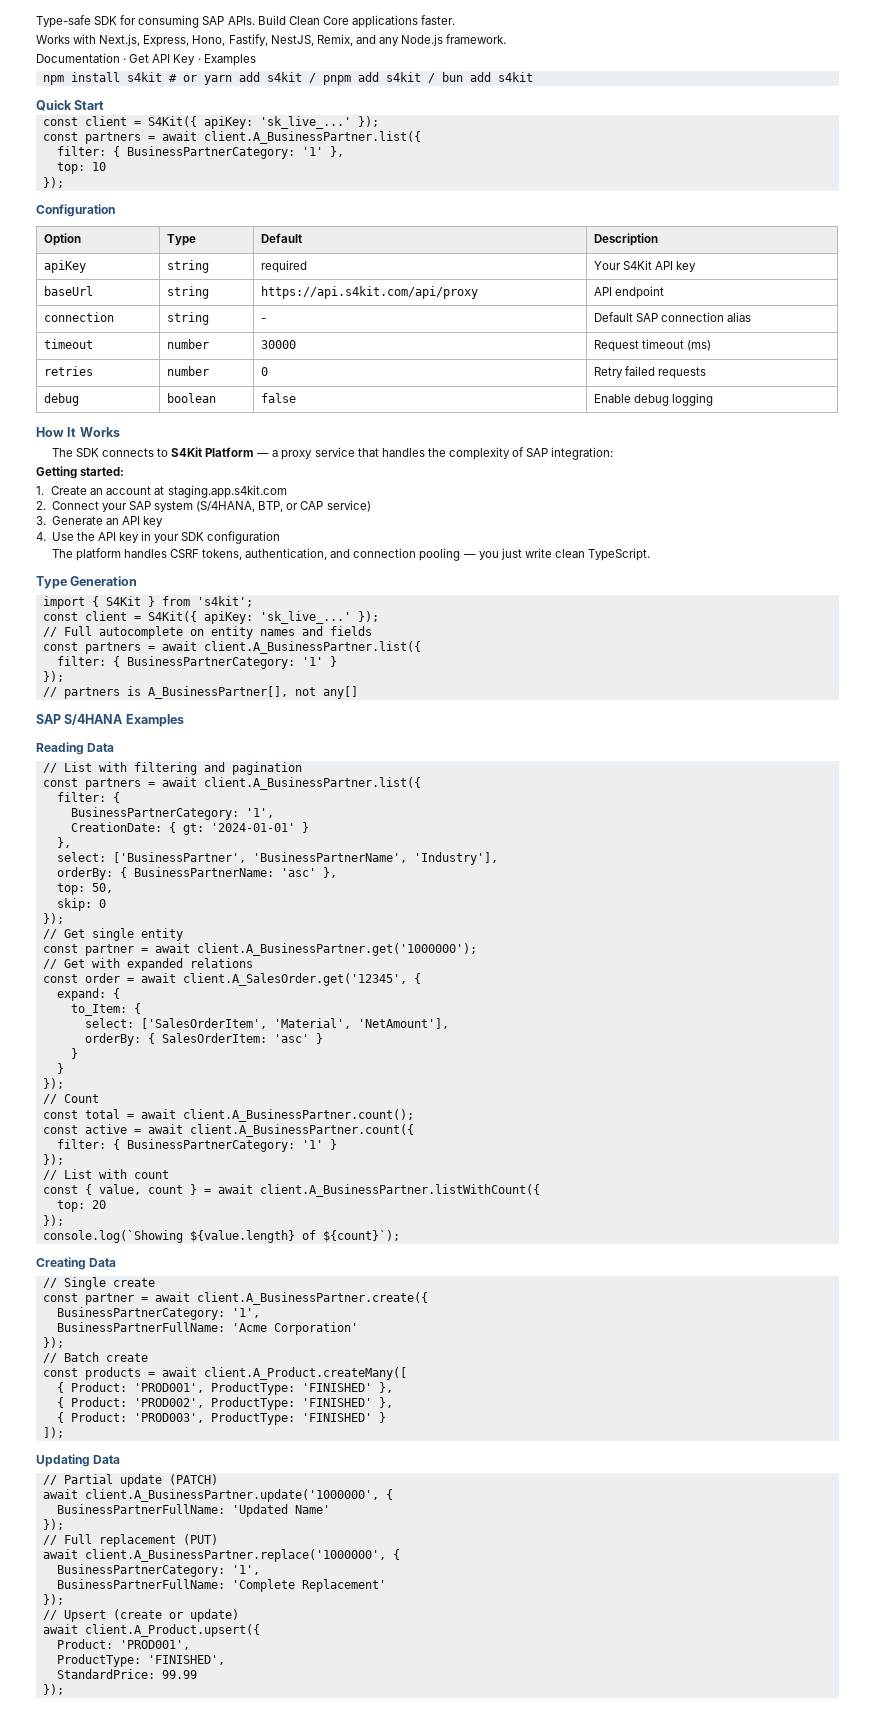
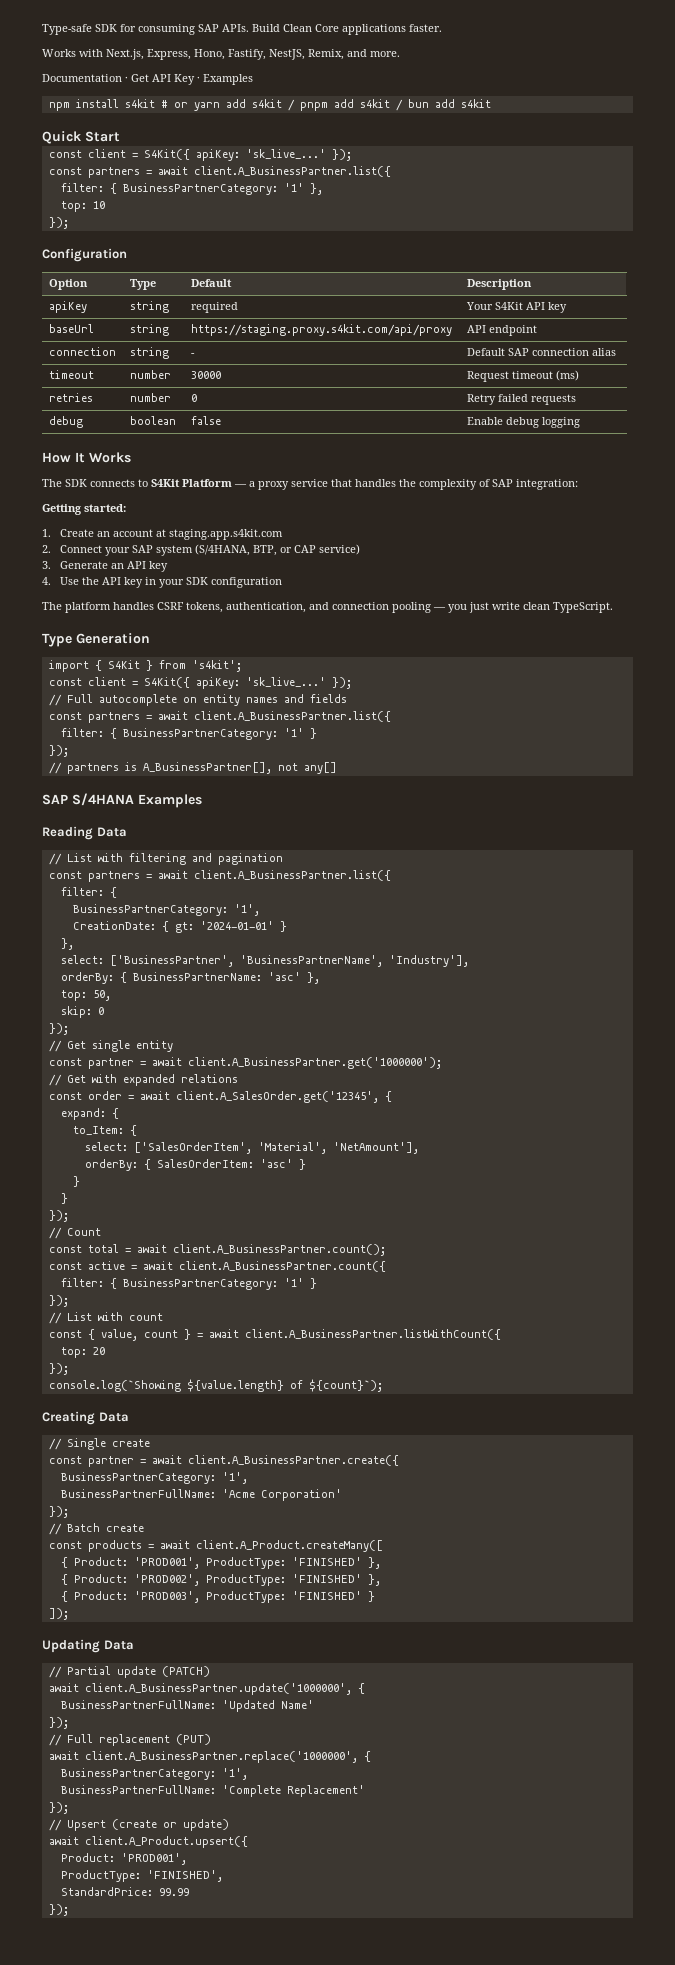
[378,34,507,46] any Node.js framework. -> [370,51,400,57] more.
[260,286,478,299] https://api.s4kit.com/api/proxy -> [190,324,452,336] https://staging.proxy.s4kit.com/api/proxy

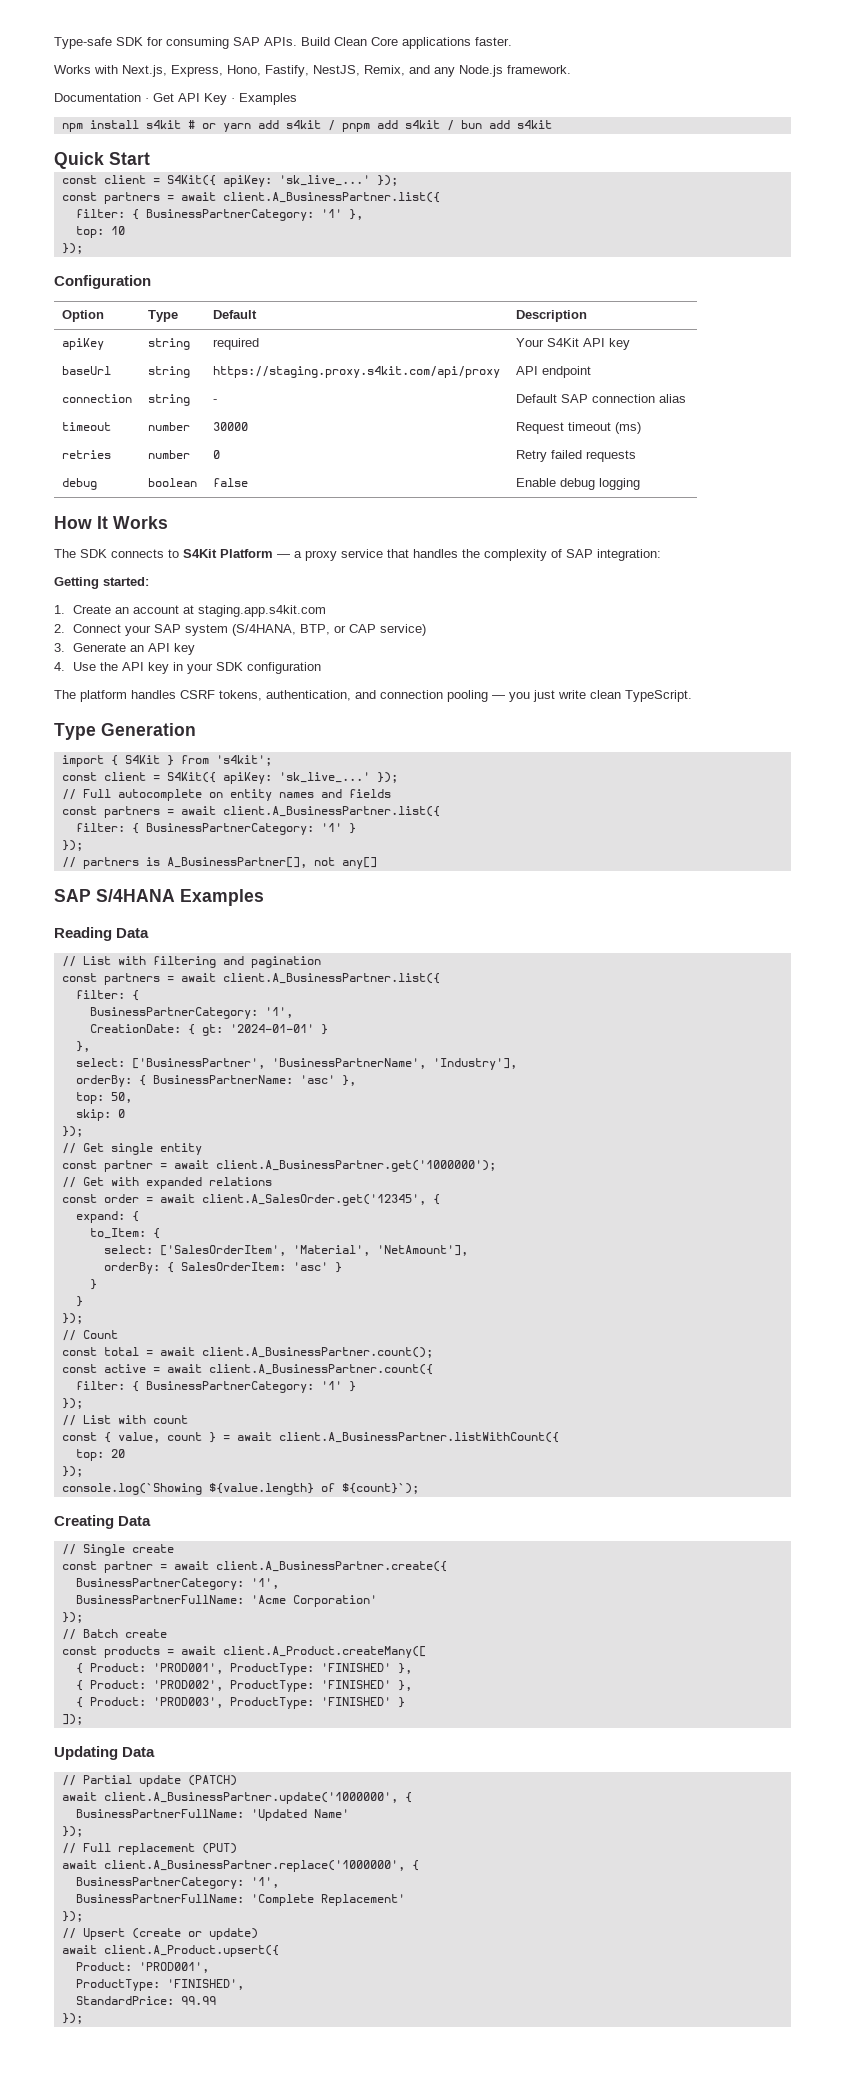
[370,51,400,57] more. -> [434,65,571,77] any Node.js framework.

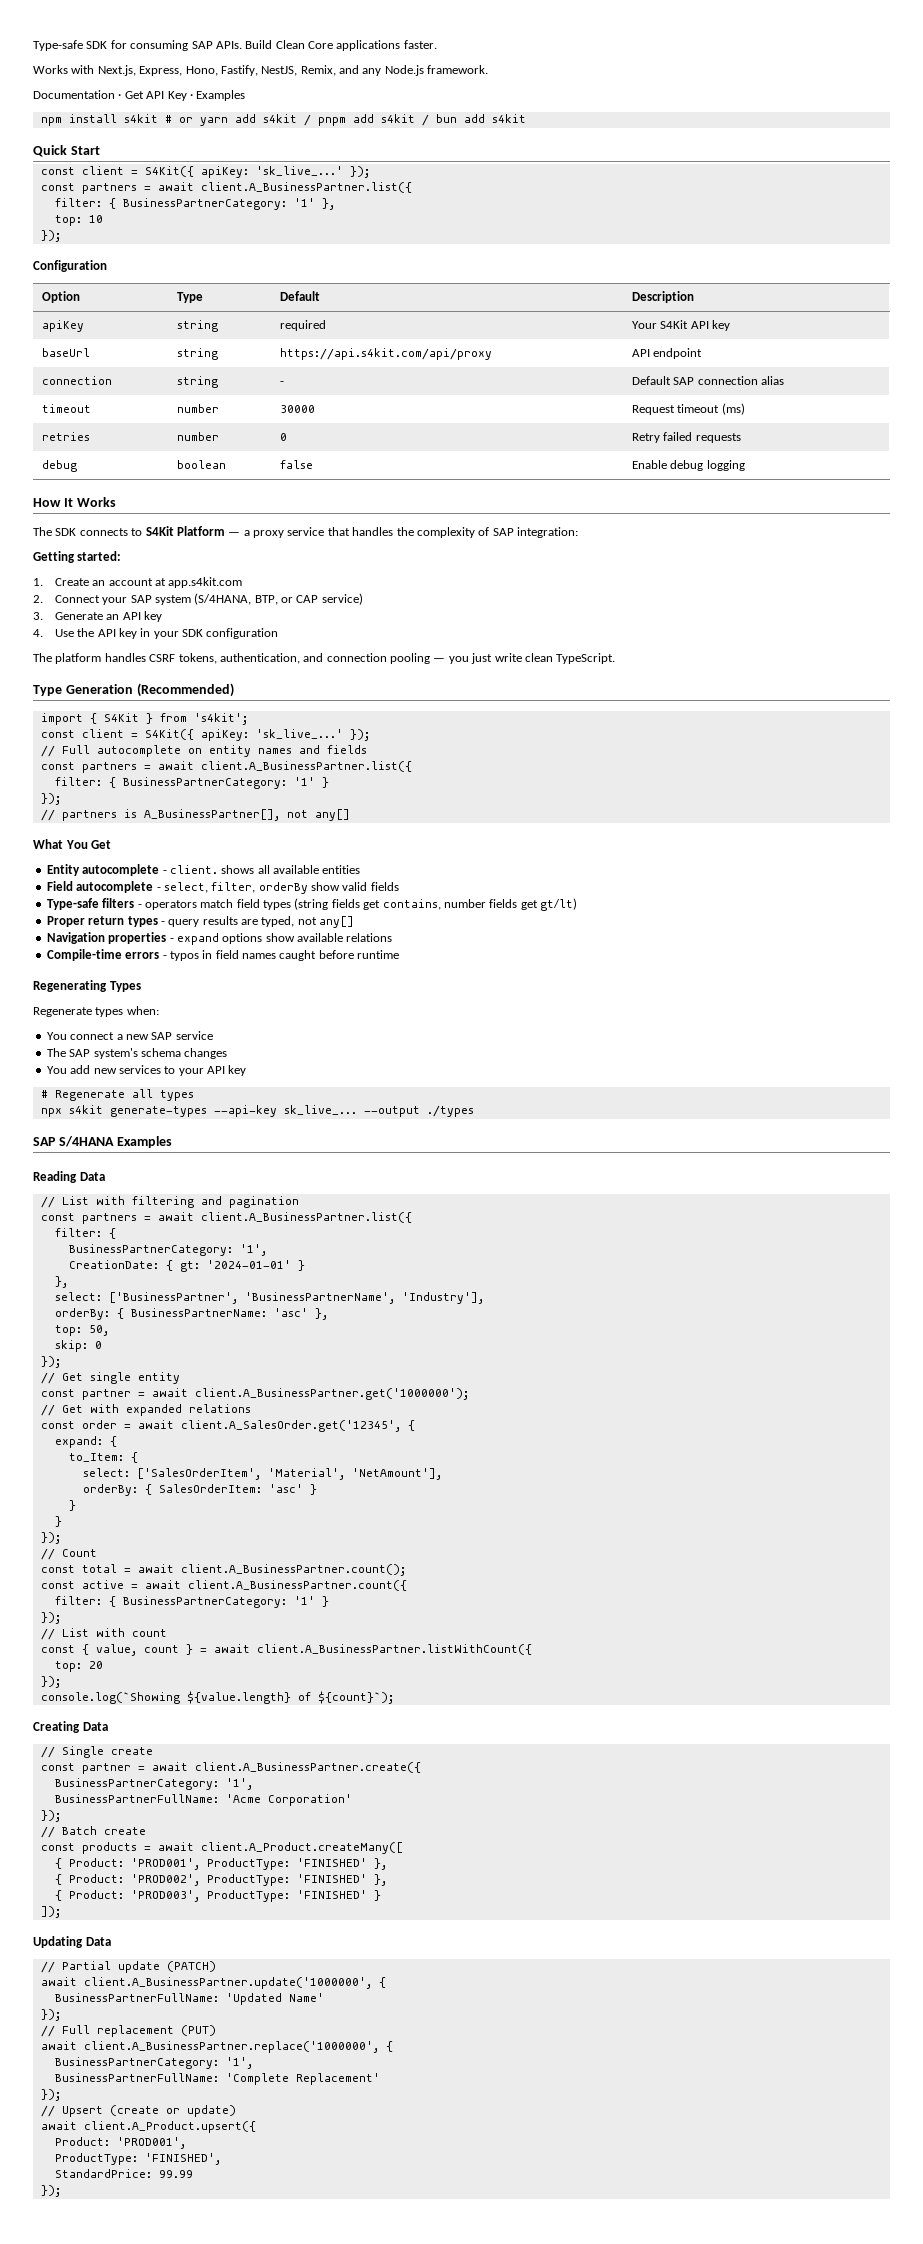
[212,366,500,378] https://staging.proxy.s4kit.com/api/proxy -> [279,348,492,360] https://api.s4kit.com/api/proxy
[197,605,326,617] staging.app.s4kit.com -> [168,577,243,588] app.s4kit.com
(196, 729) none -> [136,683,234,697] (Recommended)
(377, 863) none -> [33,839,112,849] [46,864,361,876] [46,881,399,894] [46,898,577,911] [46,916,355,928] [46,932,393,945] [46,949,400,961] [33,980,141,992] [33,1006,159,1017] [46,1031,213,1040] [46,1048,228,1059] [46,1065,247,1076] [40,1089,194,1101] [40,1105,474,1117] // What You Get // Entity autocomplete - client. shows all available entities // Field autocomplete - select, filter, orderBy show valid fields // Type-safe filters - operators match field types (string fields get contains, number fields get gt/lt) // Proper return types - query results are typed, not any[] // Navigation properties - expand options show available relations // Compile-time errors - typos in field names caught before runtime // Regenerating Types // Regenerate types when: // You connect a new SAP service // The SAP system's schema changes // You add new services to your API key // # Regenerate all types // npx s4kit generate-types --api-key sk_live_... --output ./types

